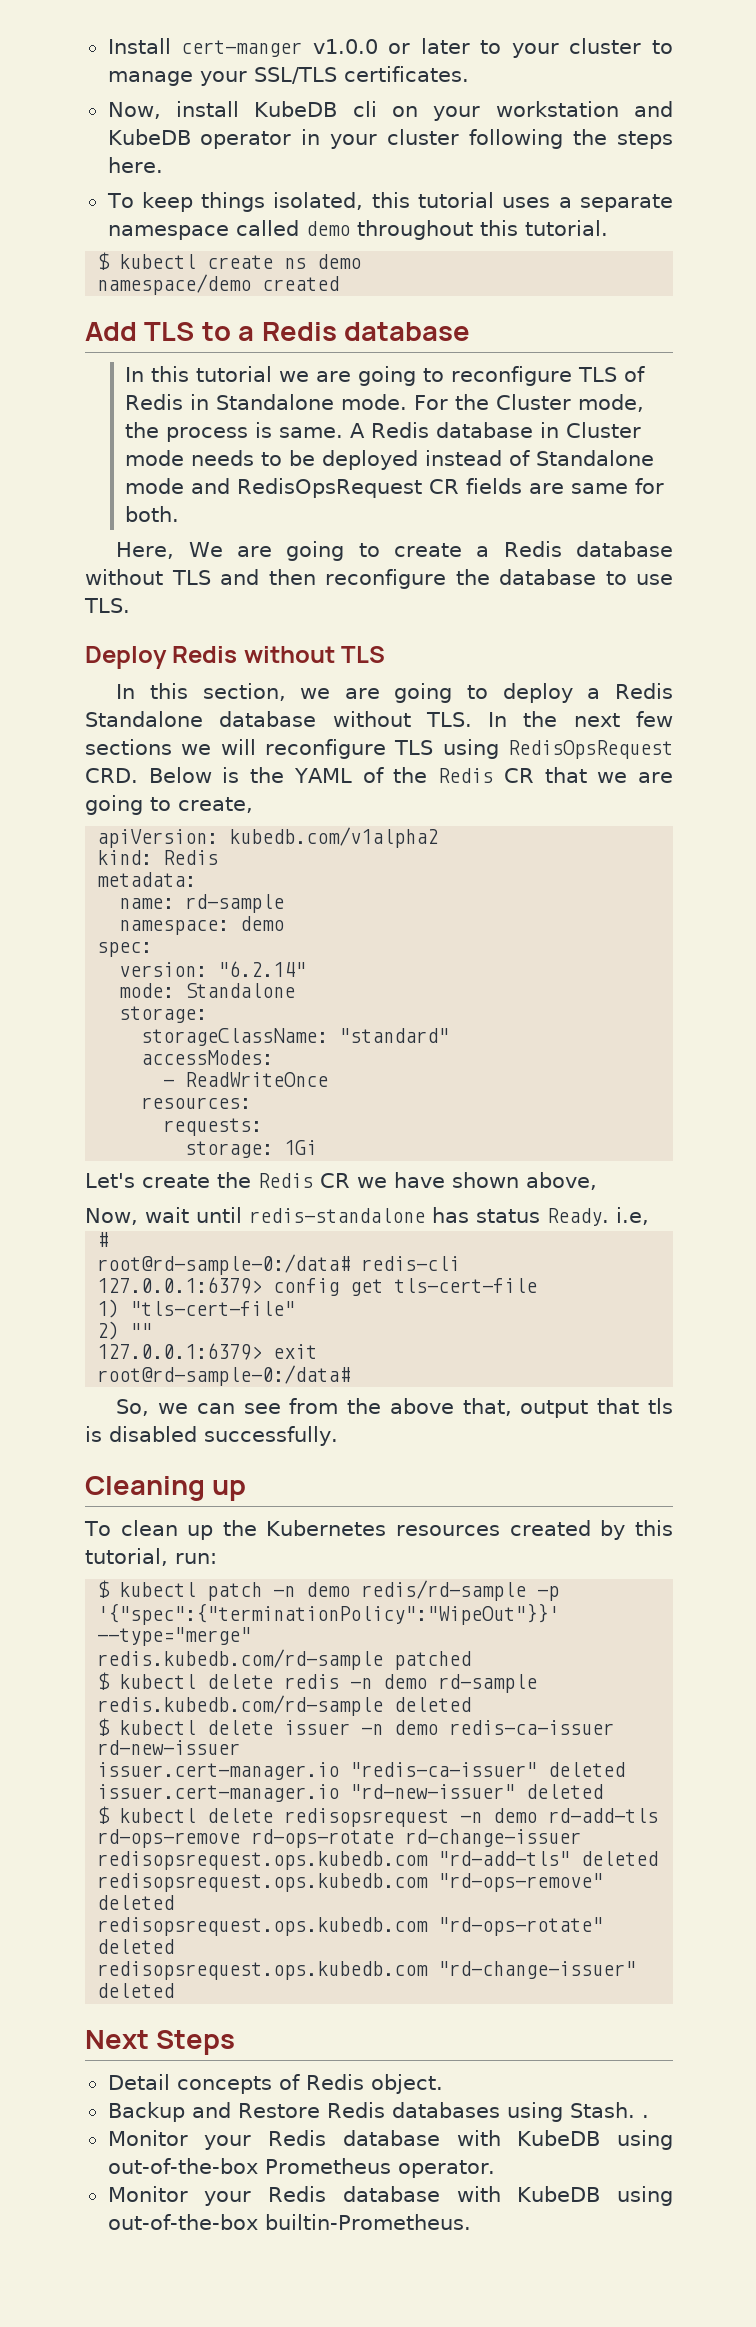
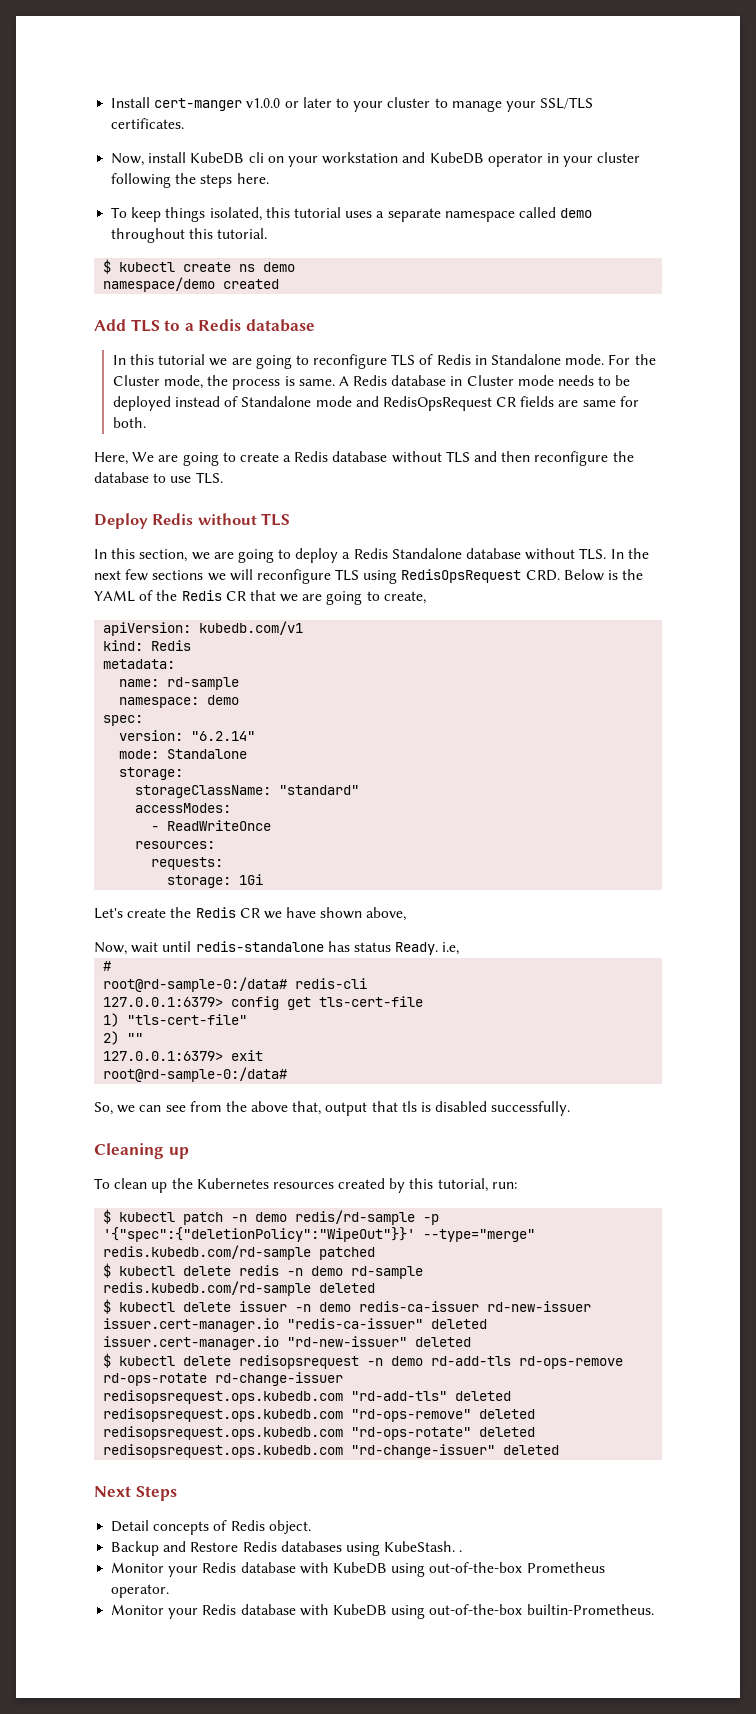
[229,827,439,848] kubedb.com/v1alpha2 -> [199,621,304,635] kubedb.com/v1
[97,1603,560,1625] '{"spec":{"terminationPolicy":"WipeOut"}}' -> [103,1227,416,1242] '{"spec":{"deletionPolicy":"WipeOut"}}'
[569,2102,635,2118] Stash. -> [384,1541,456,1552] KubeStash.

